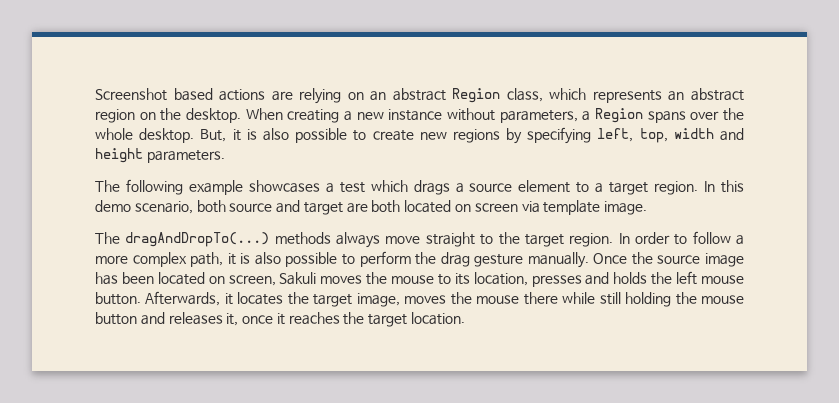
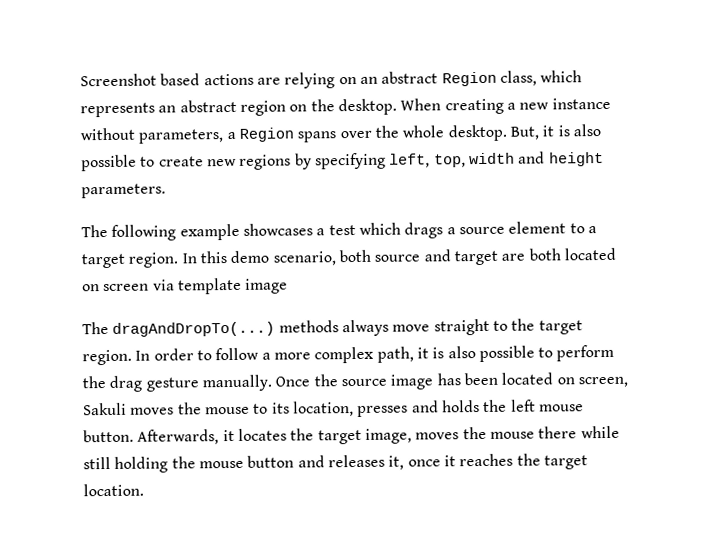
[604,201,648,215] image. -> [245,278,289,294] image

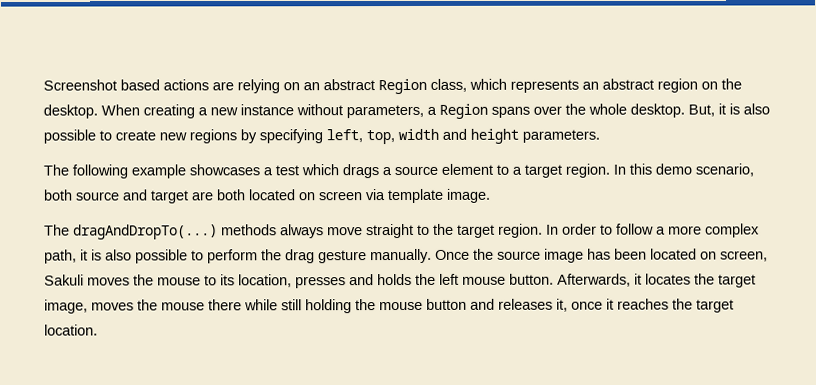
[245,278,289,294] image -> [446,188,491,203] image.

